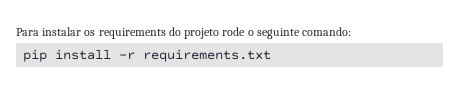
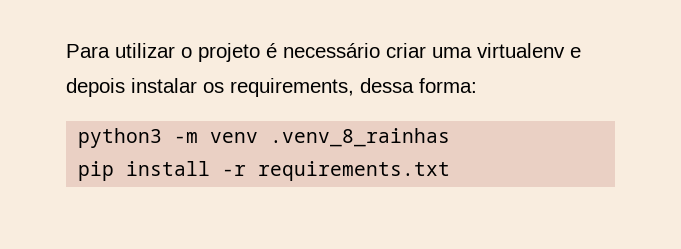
[42,27,352,39] instalar os requirements do projeto rode o seguinte comando: -> [115,43,581,62] [66,78,477,97] [78,128,451,148] utilizar o projeto é necessário criar uma virtualenv e depois instalar os requirements, dessa forma: // python3 -m venv .venv_8_rainhas

